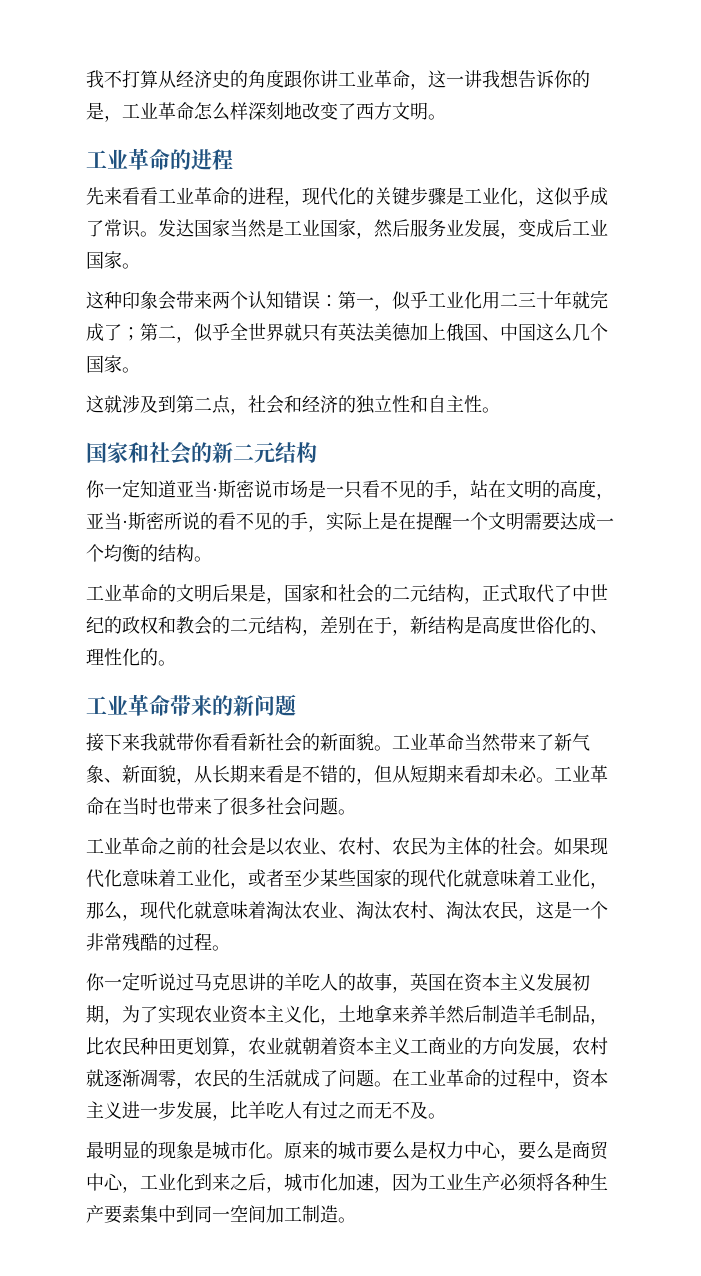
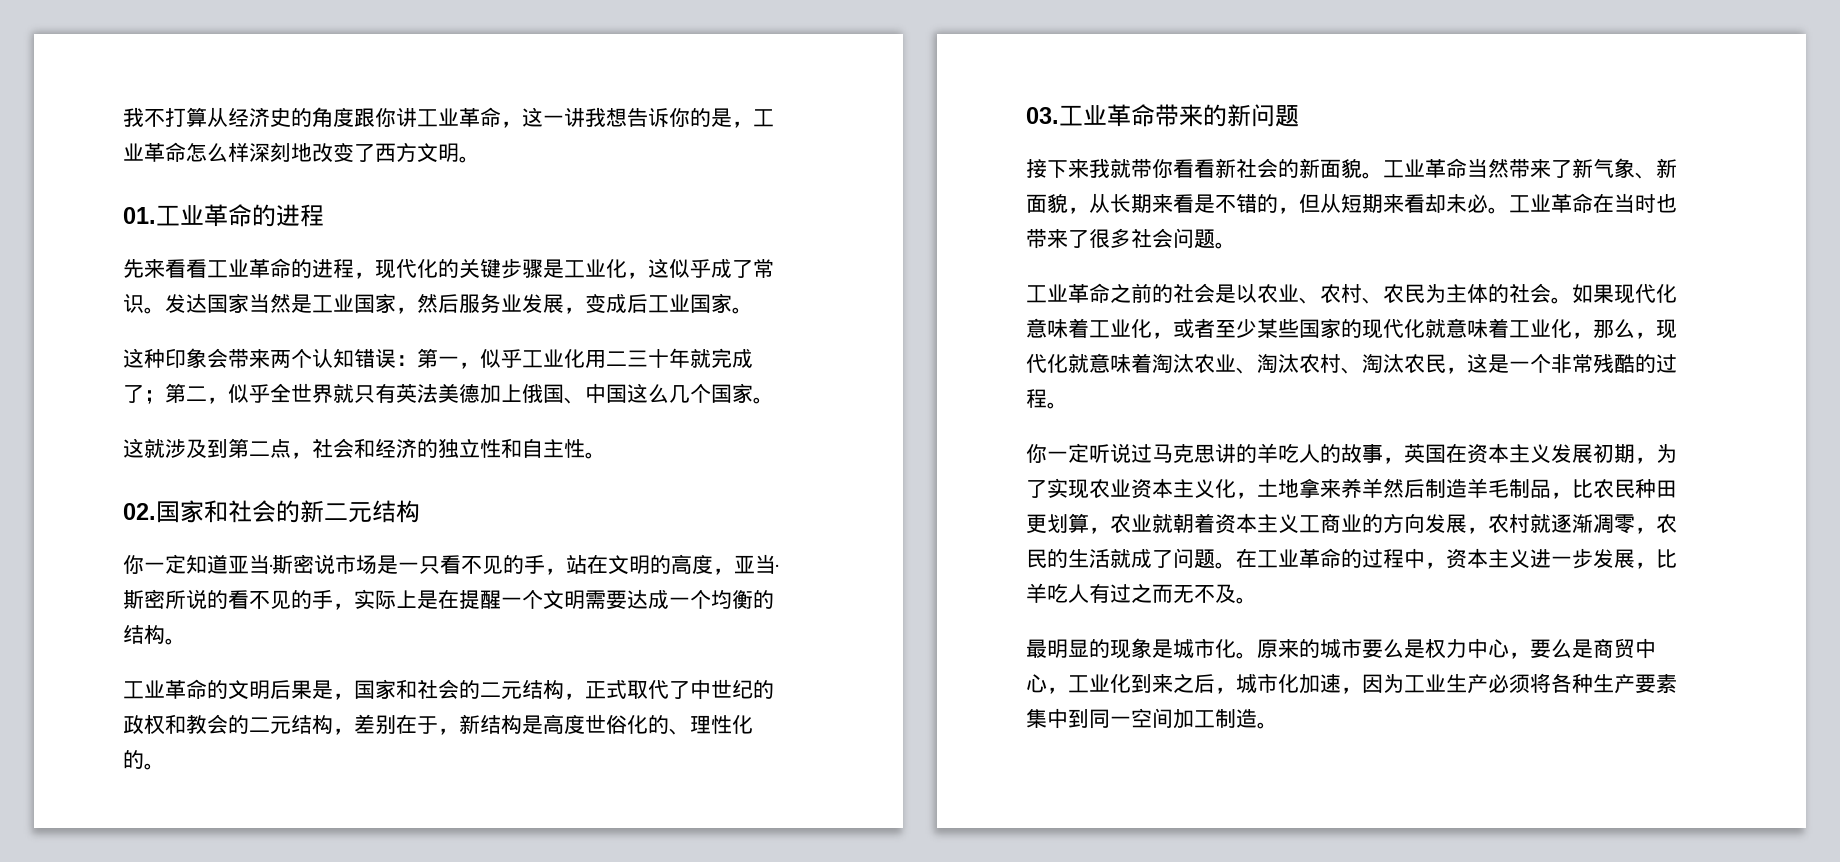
(446, 117) none -> [123,207,156,224] 01.
(500, 410) none -> [123,503,156,520] 02.
(176, 663) none -> [1026,107,1059,124] 03.

